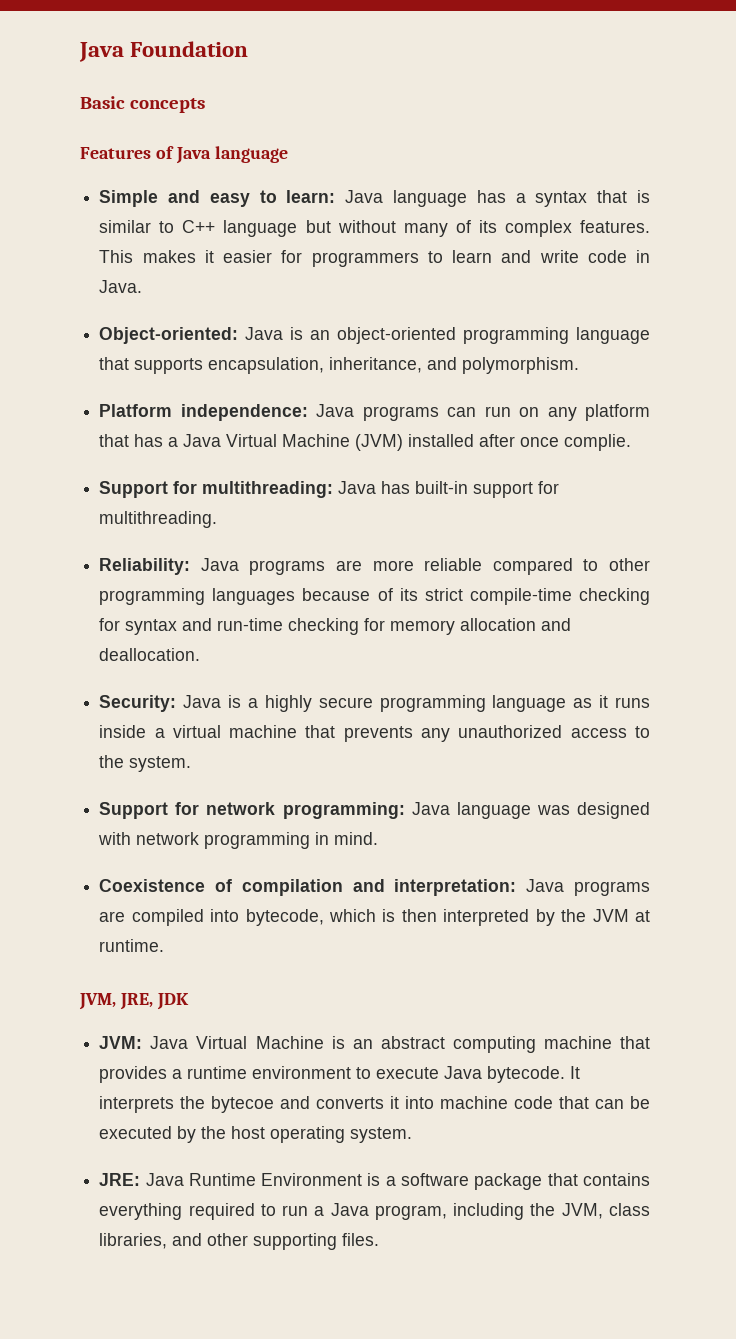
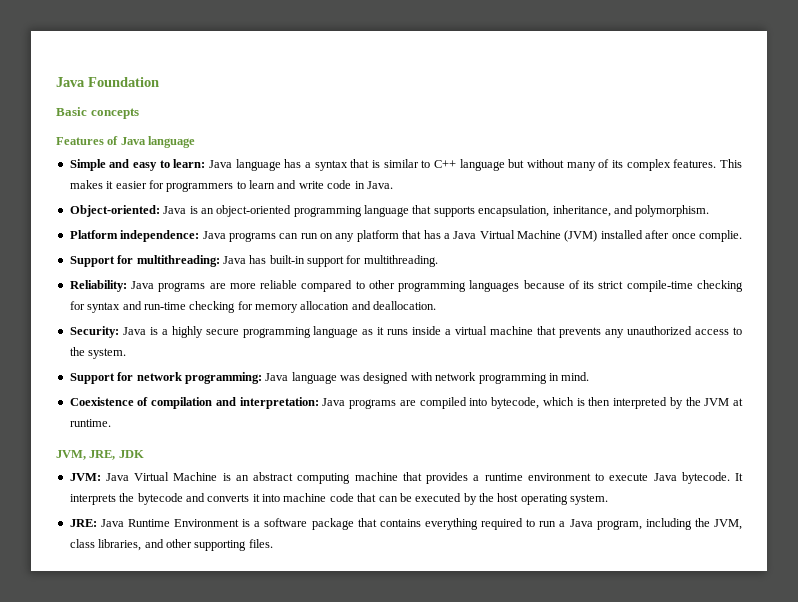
[211,1096,275,1113] bytecoe -> [137,493,183,505] bytecode

